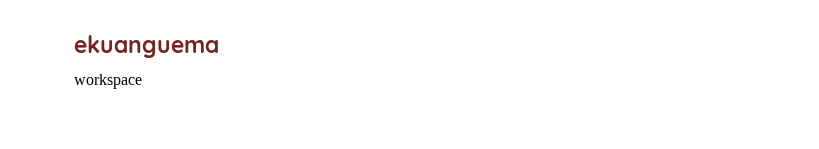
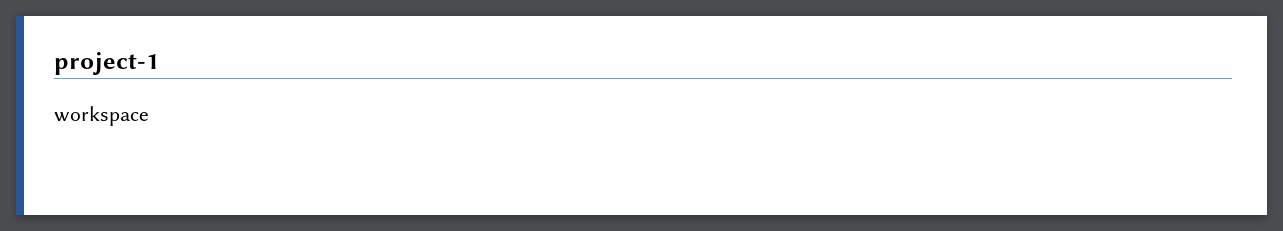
[74,35,219,58] ekuanguema -> [54,52,159,75] project-1

